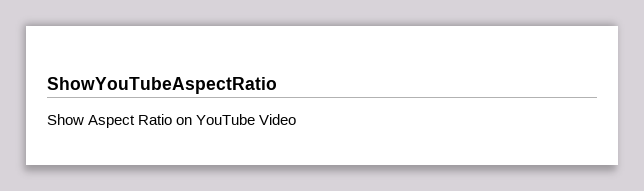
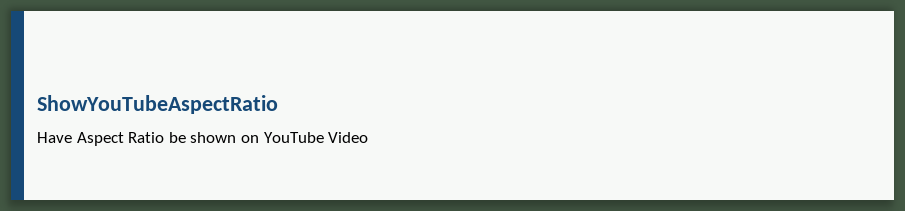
[47,114,84,125] Show -> [37,132,72,143] Have
(173, 119) none -> [168,132,237,143] be shown

